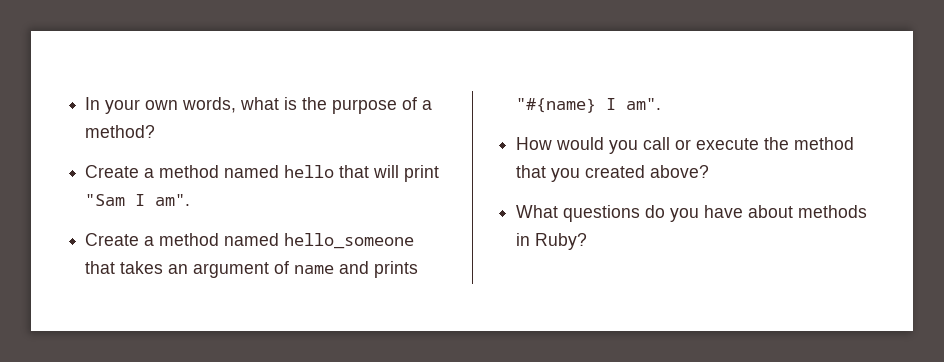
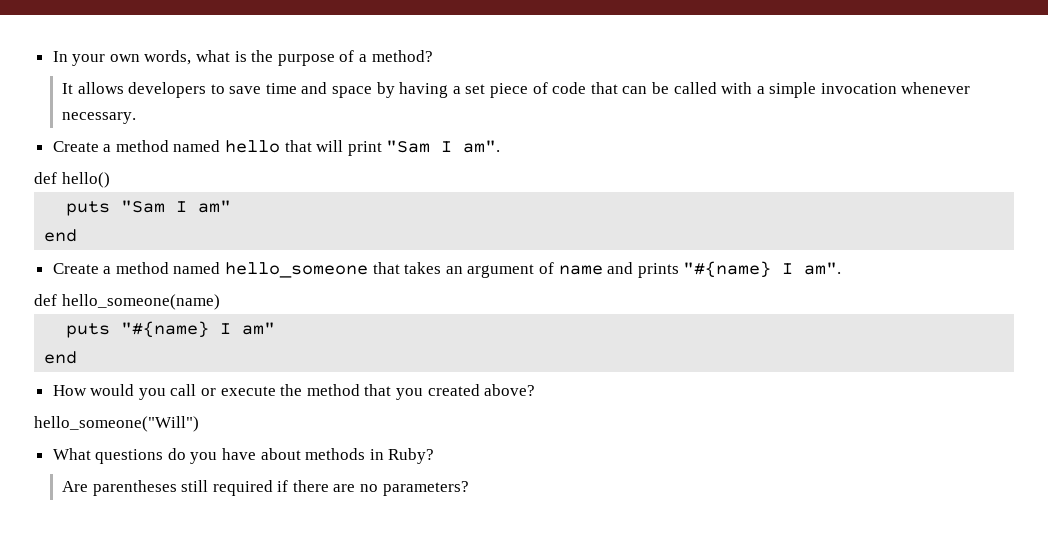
(156, 131) none -> [61,82,971,98] [61,112,136,124] // It allows developers to save time and space by having a set piece of code that can be called with a simple invocation whenever necessary.
(191, 200) none -> [34,172,110,188] [66,200,232,216] [44,229,78,242] // def hello() // puts "Sam I am" // end
(662, 104) none -> [34,294,220,310] [66,321,276,338] [44,351,78,364] // def hello_someone(name) // puts "#{name} I am" // end
(710, 171) none -> [34,416,199,432] // hello_someone("Will")
(588, 241) none -> [61,480,469,496] // Are parentheses still required if there are no parameters?

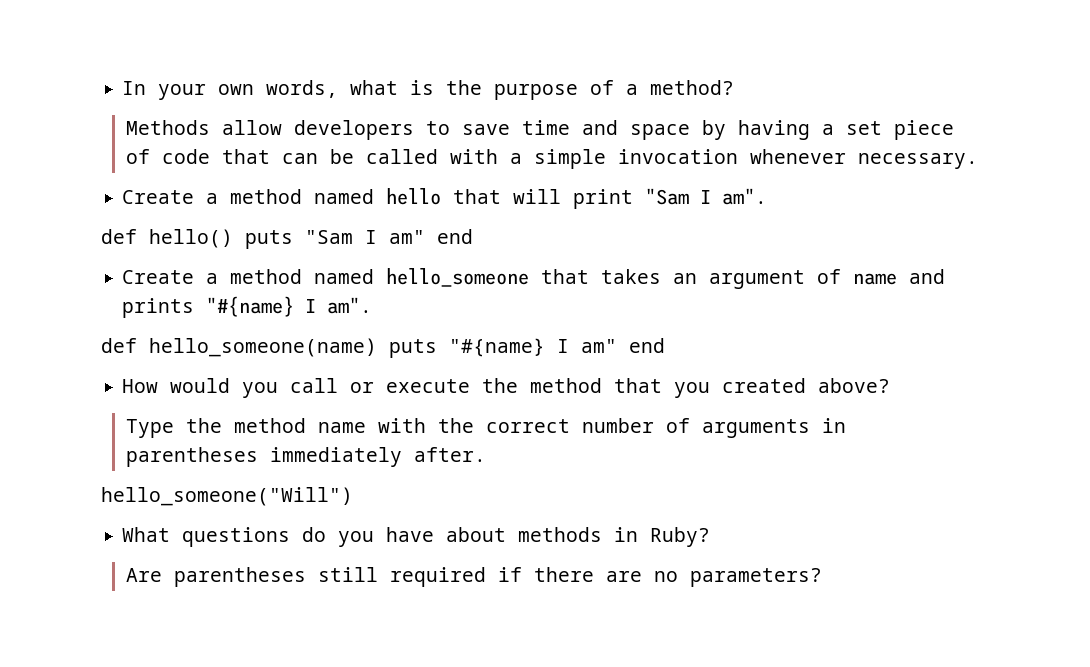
[61,82,124,94] It allows -> [125,120,282,135] Methods allow
(110, 180) // -> (233, 238) none
(232, 206) // -> (425, 237) none
(220, 302) // -> (377, 347) none
(276, 328) // -> (617, 346) none
(536, 390) none -> [125,418,846,438] [125,447,486,467] // Type the method name with the correct number of arguments in parentheses immediately after.

